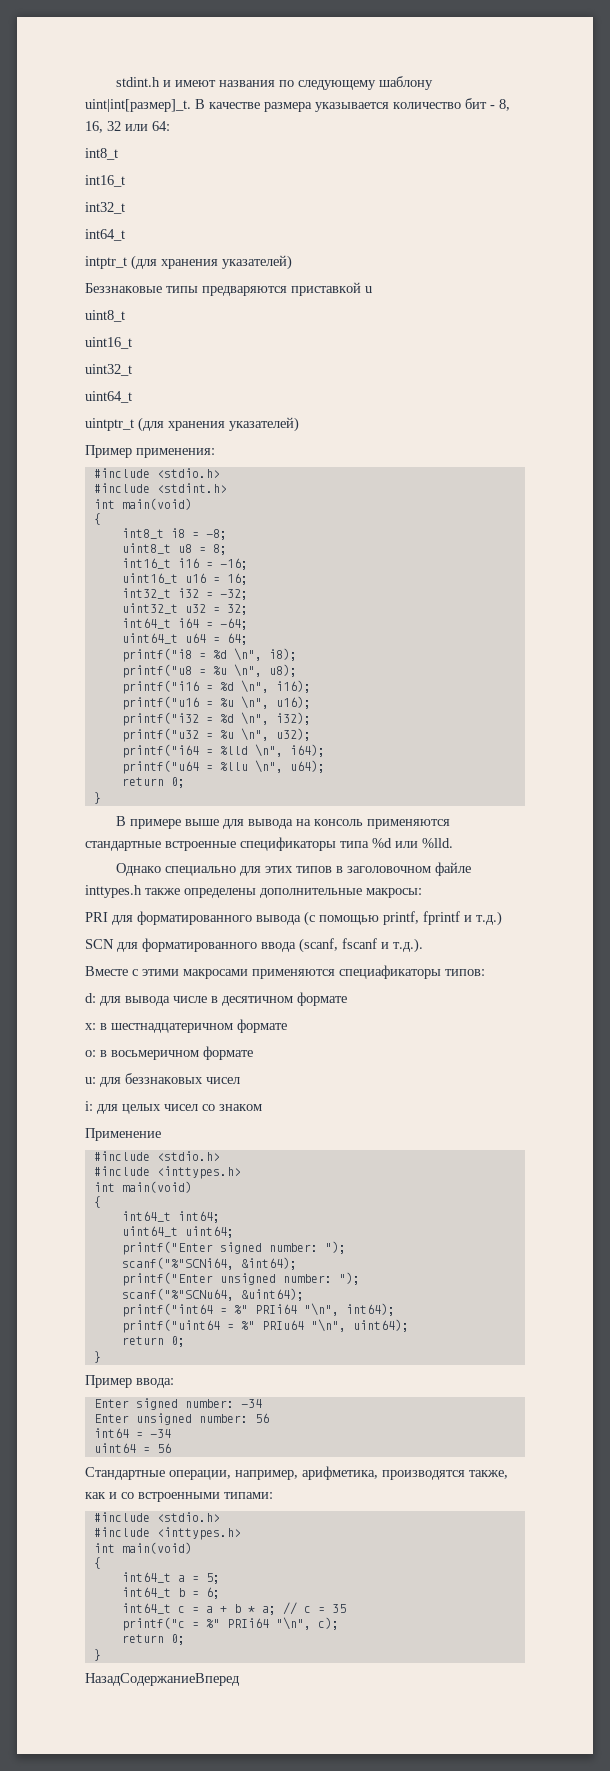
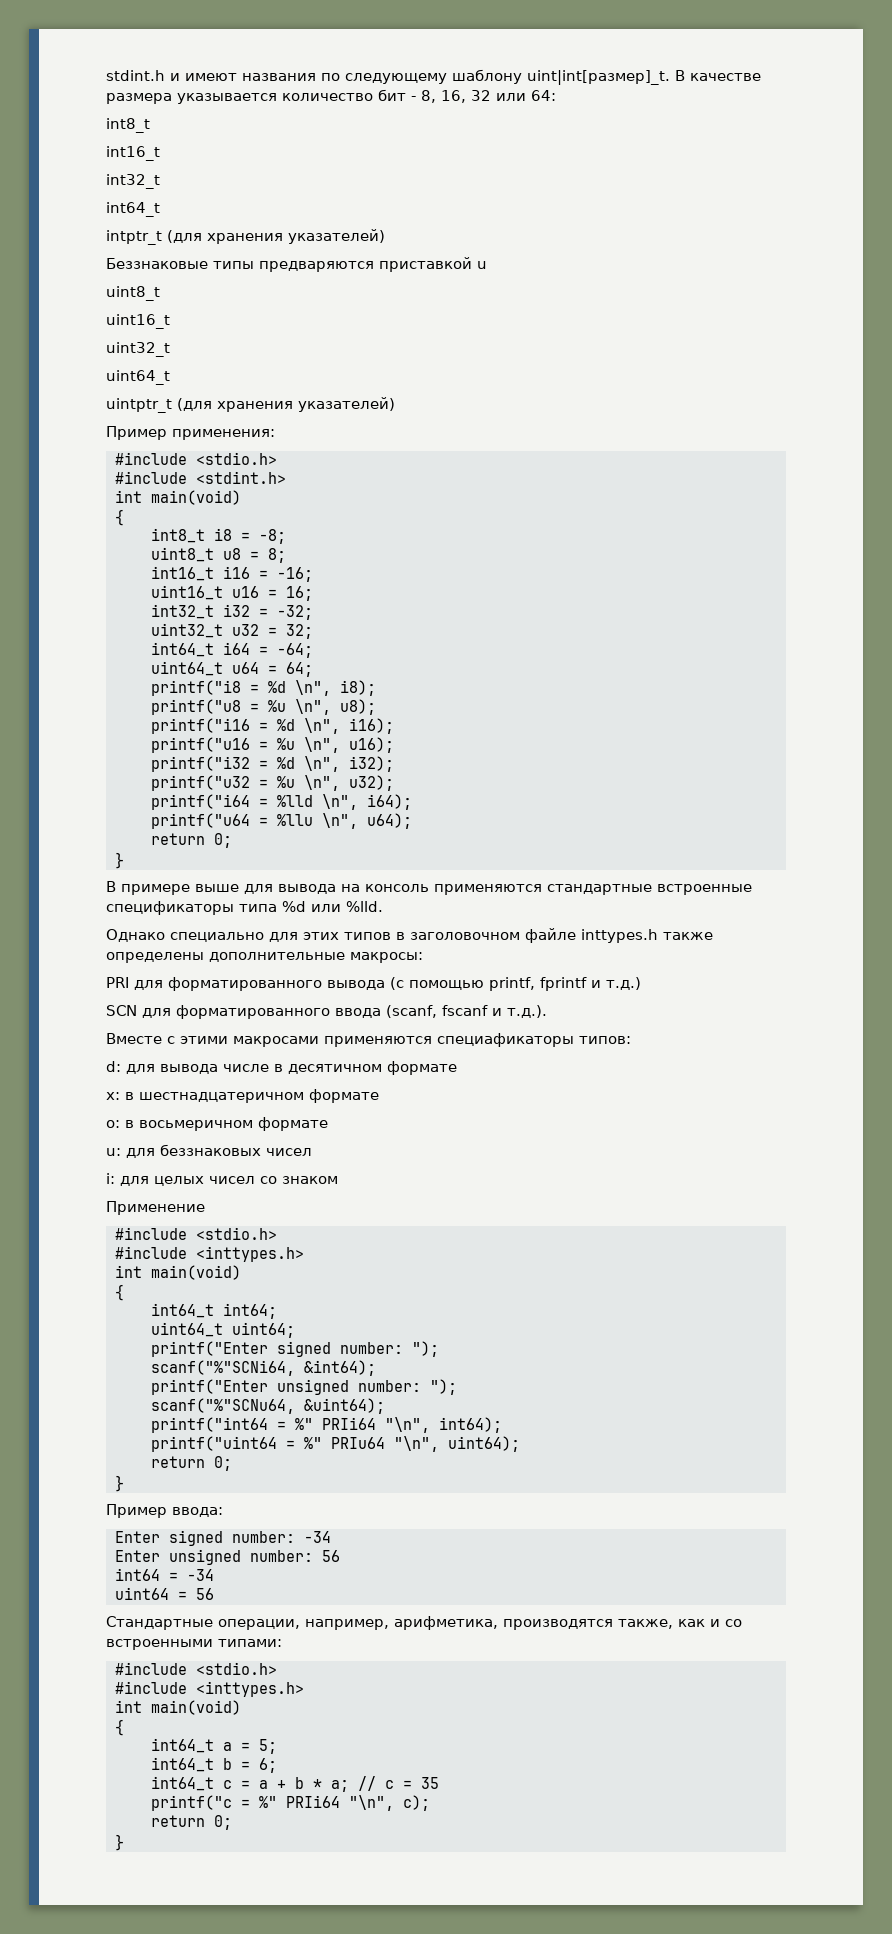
[85,1673,240,1686] // НазадСодержаниеВперед -> (124, 1842) none

